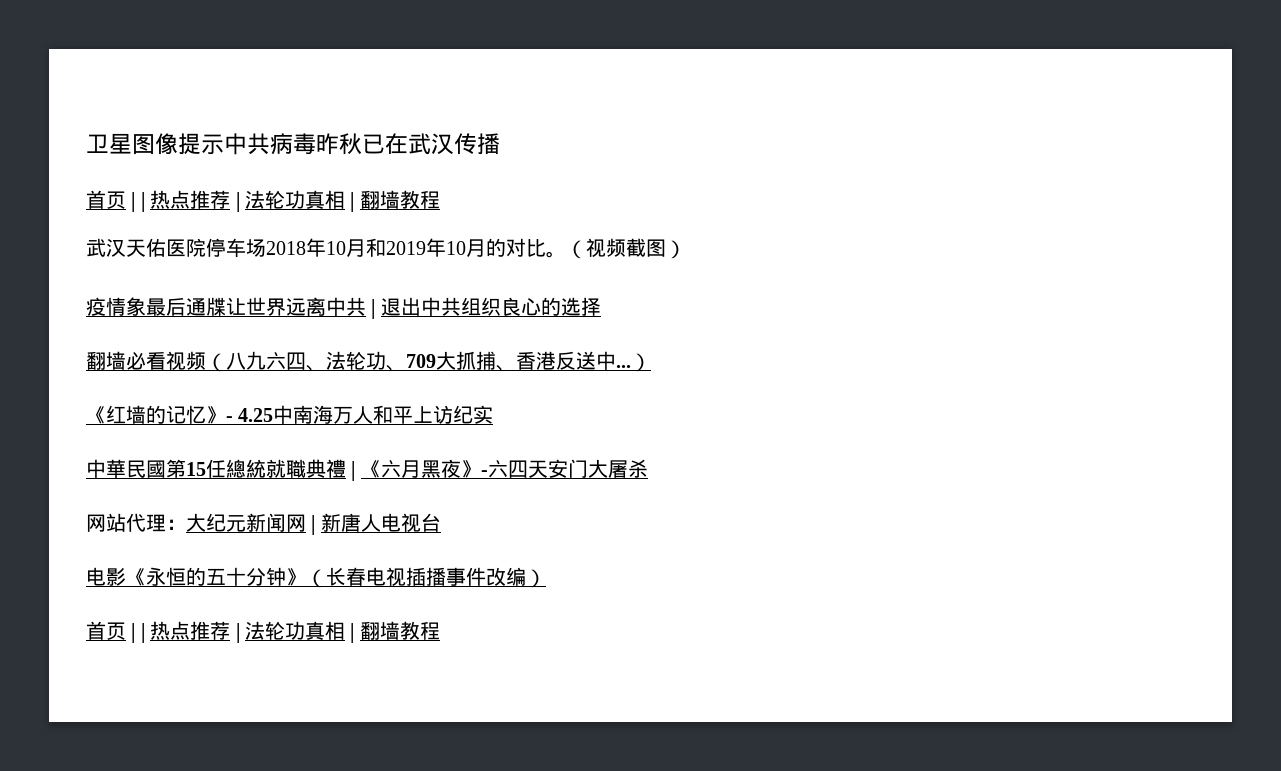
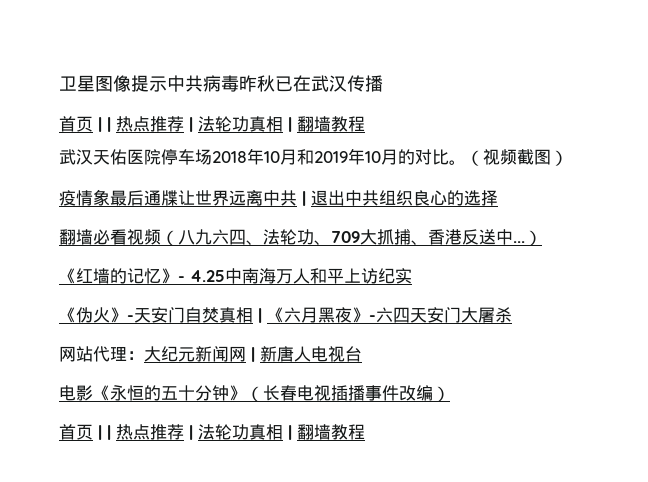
[86,459,346,478] 中華民國第15任總統就職典禮 -> [59,307,253,323] 《伪火》-天安门自焚真相

